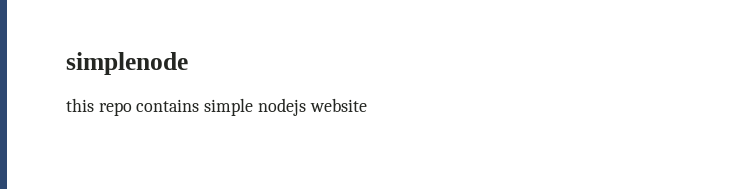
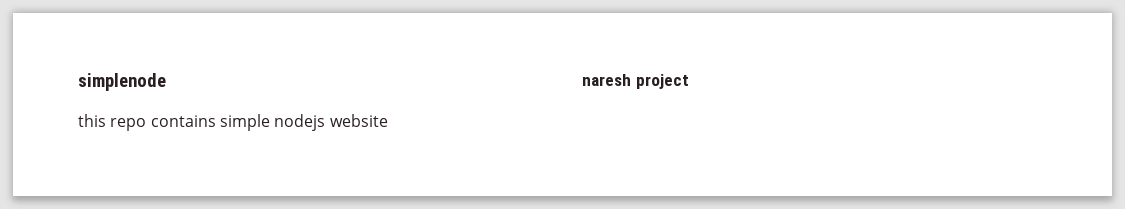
(367, 105) none -> [582,74,689,89] // naresh project

